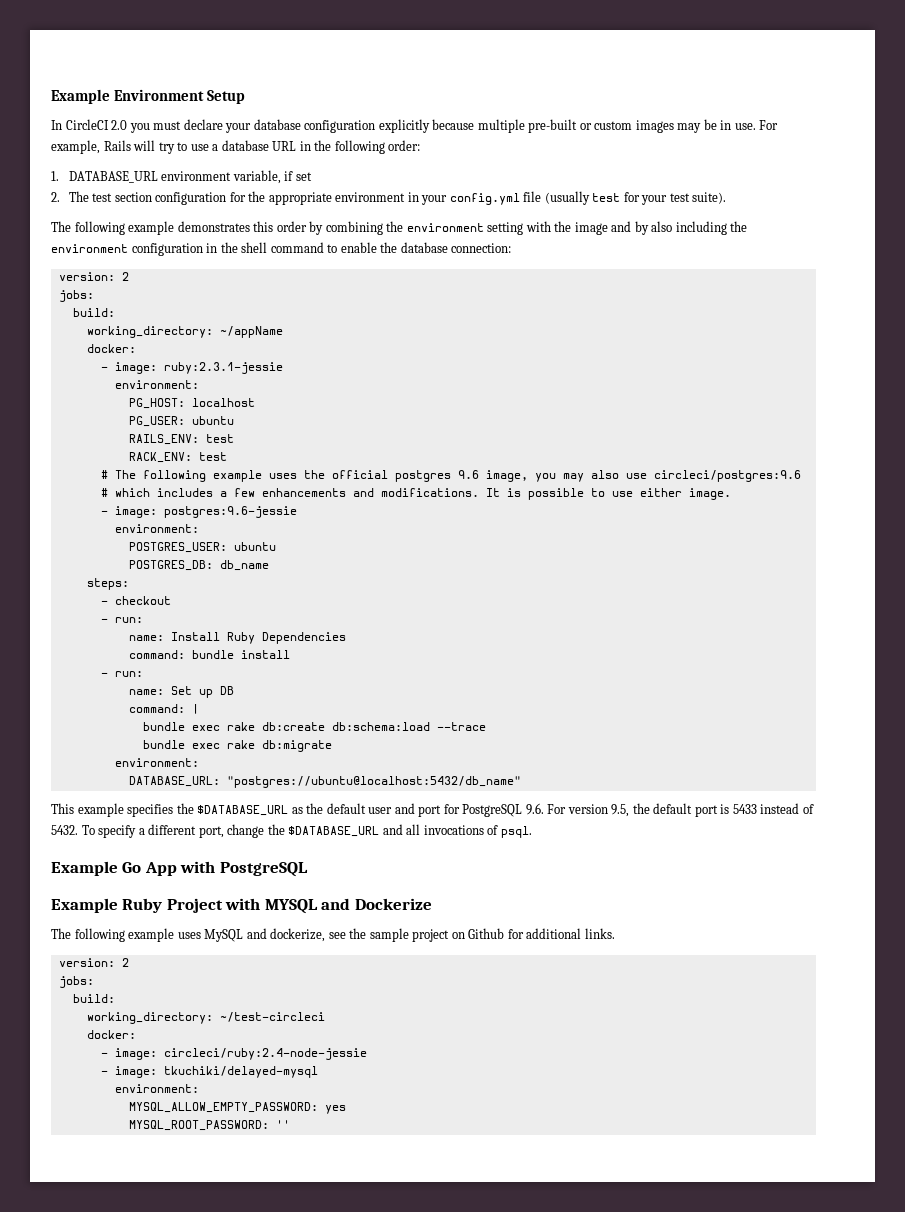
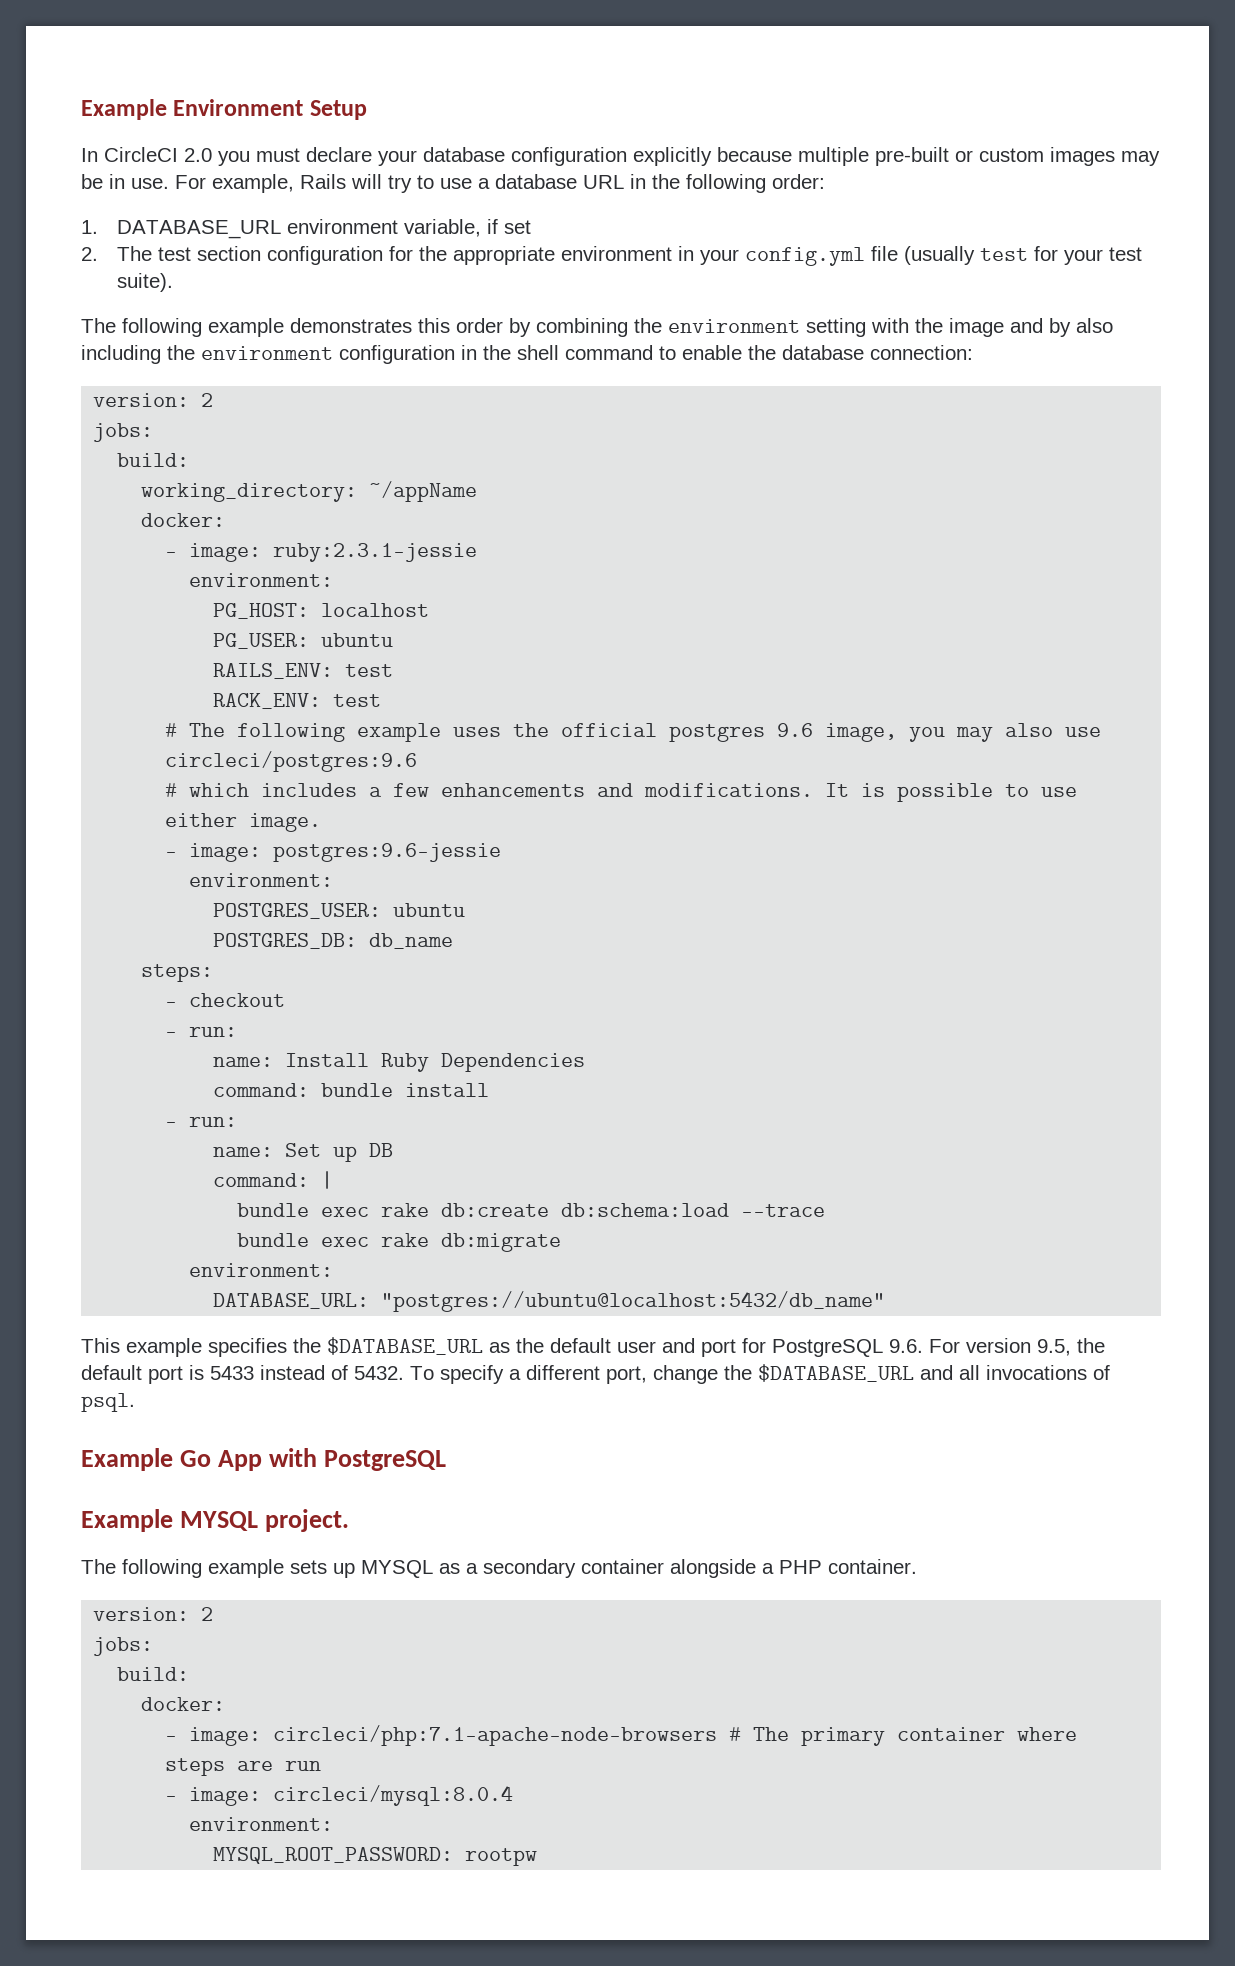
[122,898,432,914] [51,928,615,942] [58,958,129,967] [58,976,94,988] [72,994,115,1003] [86,1012,325,1024] [86,1030,136,1039] [100,1048,367,1060] [100,1066,318,1078] [114,1084,199,1093] [128,1102,346,1114] Ruby Project with MYSQL and Dockerize // The following example uses MySQL and dockerize, see the sample project on Github for additional links. // version: 2 // jobs: // build: // working_directory: ~/test-circleci // docker: // - image: circleci/ruby:2.4-node-jessie // - image: tkuchiki/delayed-mysql // environment: // MYSQL_ALLOW_EMPTY_PASSWORD: yes -> [179,1509,349,1532] [81,1559,917,1578] [93,1607,214,1621] [93,1637,154,1656] [117,1667,190,1681] [141,1697,226,1711] [165,1725,1078,1746] [165,1758,322,1776] [165,1785,514,1806] [189,1817,334,1831] MYSQL project. // The following example sets up MYSQL as a secondary container alongside a PHP container. // version: 2 // jobs: // build: // docker: // - image: circleci/php:7.1-apache-node-browsers # The primary container where steps are run // - image: circleci/mysql:8.0.4 // environment:
[275,1120,290,1129] '' -> [465,1848,538,1866] rootpw

